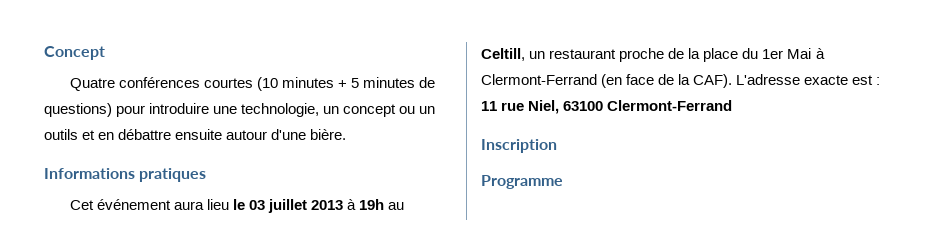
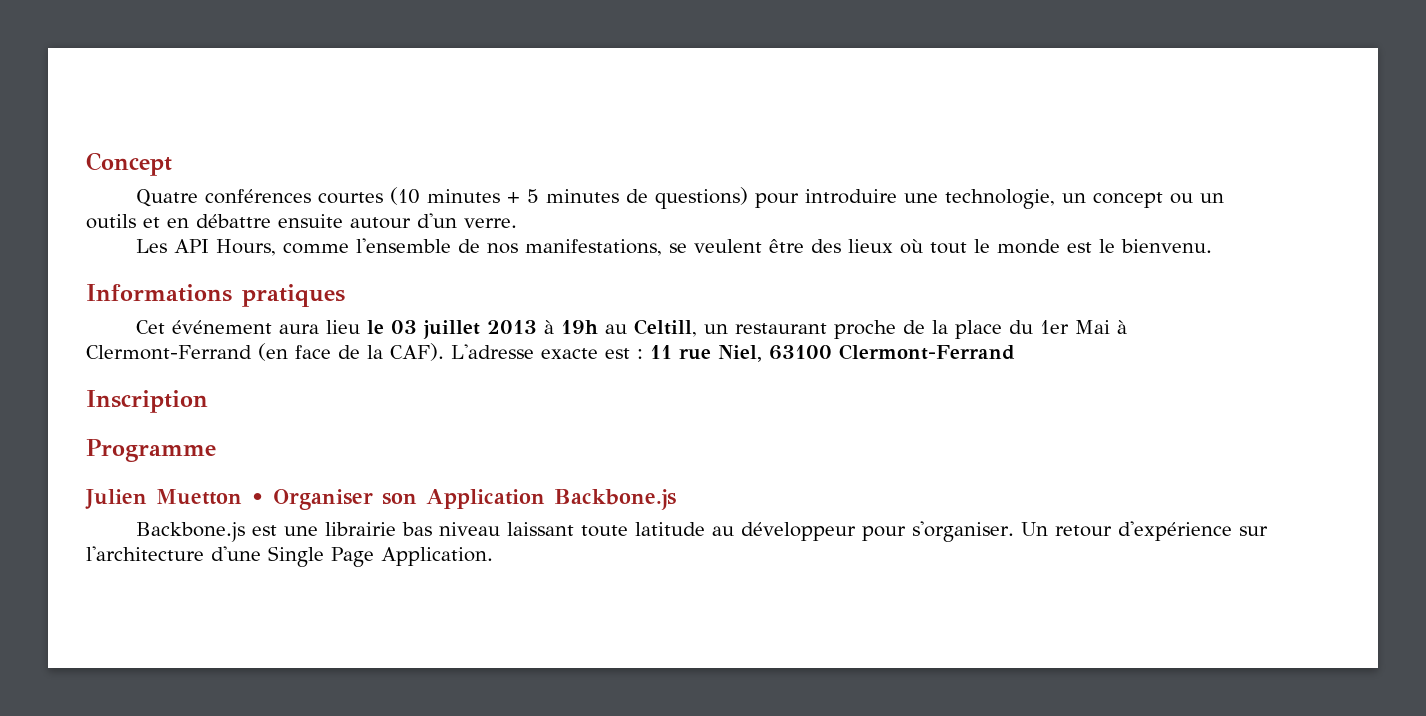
[271,129,347,140] d'une bière. -> [417,213,517,228] [136,238,1213,256] d'un verre. // Les API Hours, comme l'ensemble de nos manifestations, se veulent être des lieux où tout le monde est le bienvenu.
(563, 182) none -> [85,489,676,510] [136,521,1269,542] [86,546,493,567] // Julien Muetton • Organiser son Application Backbone.js // Backbone.js est une librairie bas niveau laissant toute latitude au développeur pour s'organiser. Un retour d'expérience sur l'architecture d'une Single Page Application.

